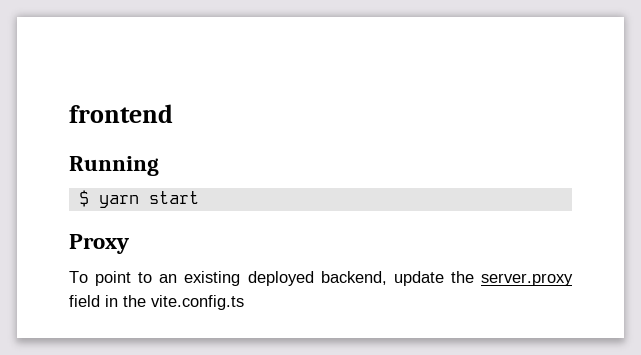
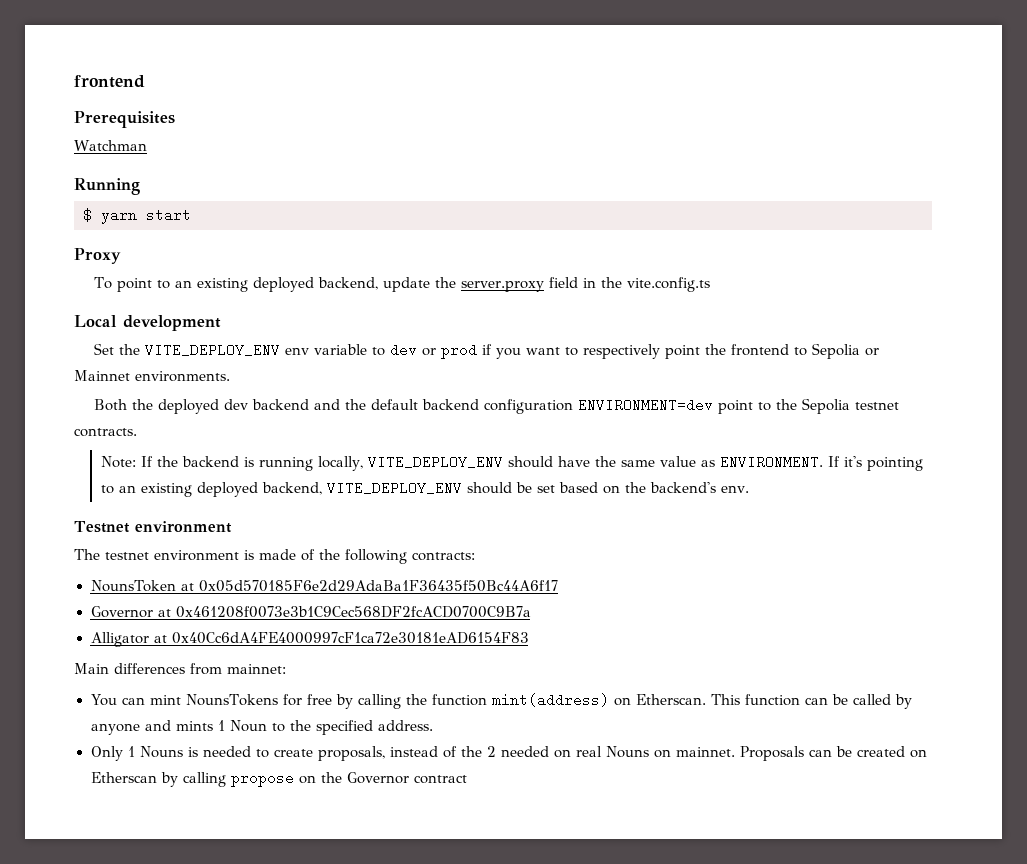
[69,104,173,123] frontend -> [74,75,145,88] [74,111,175,128] [74,140,147,151] frontend // Prerequisites // Watchman
(244, 302) none -> [74,315,221,331] [93,343,879,359] [74,370,230,382] [93,398,899,414] [74,428,137,437] [100,455,923,471] [100,481,749,497] [74,521,232,533] [74,549,475,564] [90,580,559,592] [90,606,531,618] [90,632,529,647] [74,663,286,675] [90,693,913,709] [90,720,433,735] [90,746,927,761] [90,771,467,787] // Local development // Set the VITE_DEPLOY_ENV env variable to dev or prod if you want to respectively point the frontend to Sepolia or Mainnet environments. // Both the deployed dev backend and the default backend configuration ENVIRONMENT=dev point to the Sepolia testnet contracts. // Note: If the backend is running locally, VITE_DEPLOY_ENV should have the same value as ENVIRONMENT. If it's pointing to an existing deployed backend, VITE_DEPLOY_ENV should be set based on the backend's env. // Testnet environment // The testnet environment is made of the following contracts: // NounsToken at 0x05d570185F6e2d29AdaBa1F36435f50Bc44A6f17 // Governor at 0x461208f0073e3b1C9Cec568DF2fcACD0700C9B7a // Alligator at 0x40Cc6dA4FE4000997cF1ca72e30181eAD6154F83 // Main differences from mainnet: // You can mint NounsTokens for free by calling the function mint(address) on Etherscan. This function can be called by anyone and mints 1 Noun to the specified address. // Only 1 Nouns is needed to create proposals, instead of the 2 needed on real Nouns on mainnet. Proposals can be created on Etherscan by calling propose on the Governor contract

